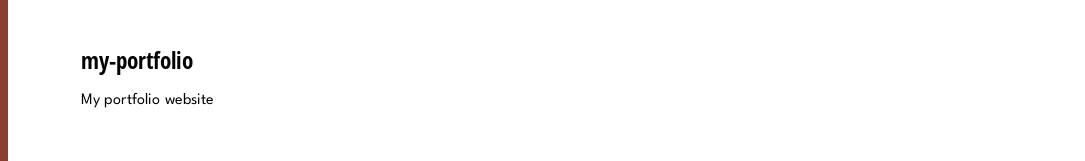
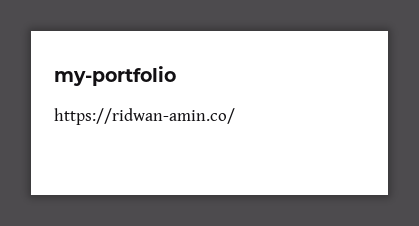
[81,92,214,108] My portfolio website -> [54,108,235,125] https://ridwan-amin.co/

